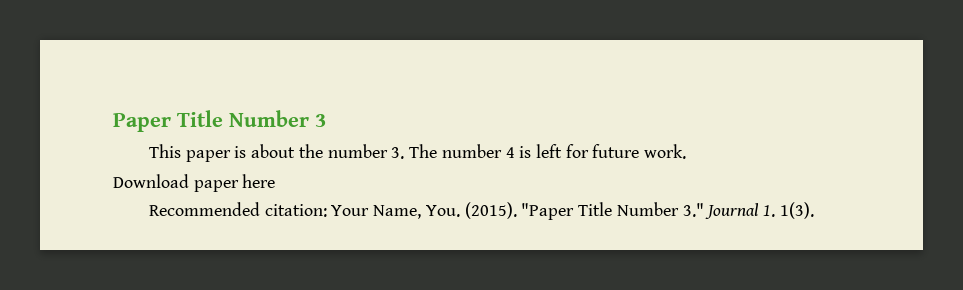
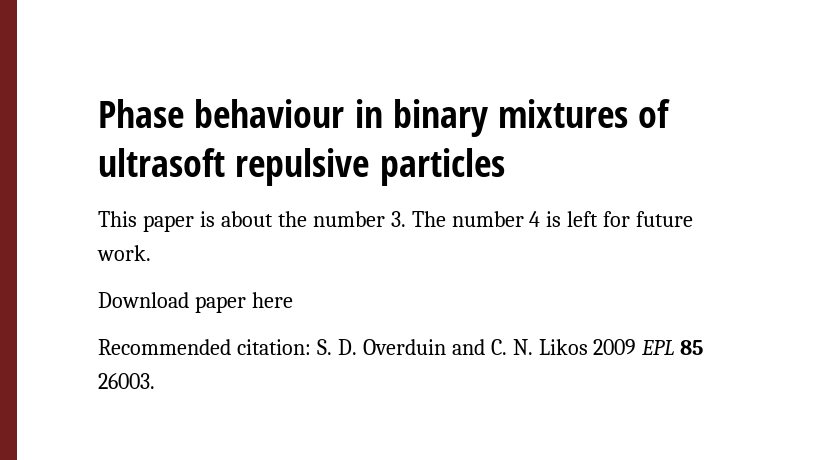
[113,110,326,132] Paper Title Number 3 -> [98,99,671,137] [98,148,505,186] Phase behaviour in binary mixtures of ultrasoft repulsive particles
[331,202,814,220] Your Name, You. (2015). "Paper Title Number 3." Journal 1. 1(3). -> [316,339,704,355] [98,373,155,389] S. D. Overduin and C. N. Likos 2009 EPL 85 26003.

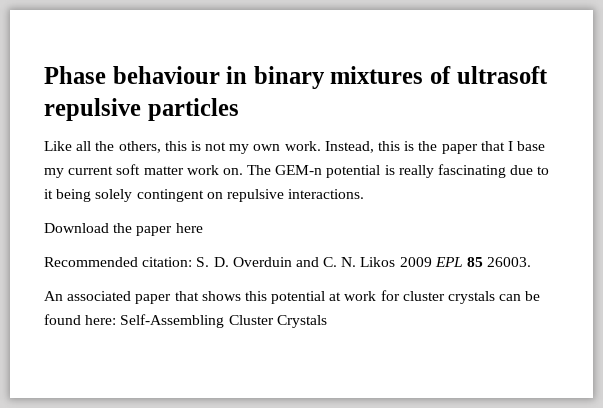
[98,211,694,232] [97,245,151,261] This paper is about the number 3. The number 4 is left for future work. -> [44,141,546,154] [44,164,550,178] [44,189,365,202] Like all the others, this is not my own work. Instead, this is the paper that I base my current soft matter work on. The GEM-n potential is really fascinating due to it being solely contingent on repulsive interactions.
(189, 300) none -> [113,223,133,233] the
(155, 381) none -> [44,290,541,304] [44,314,327,328] // An associated paper that shows this potential at work for cluster crystals can be found here: Self-Assembling Cluster Crystals

